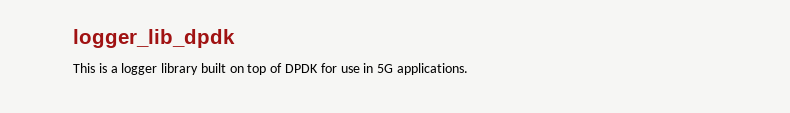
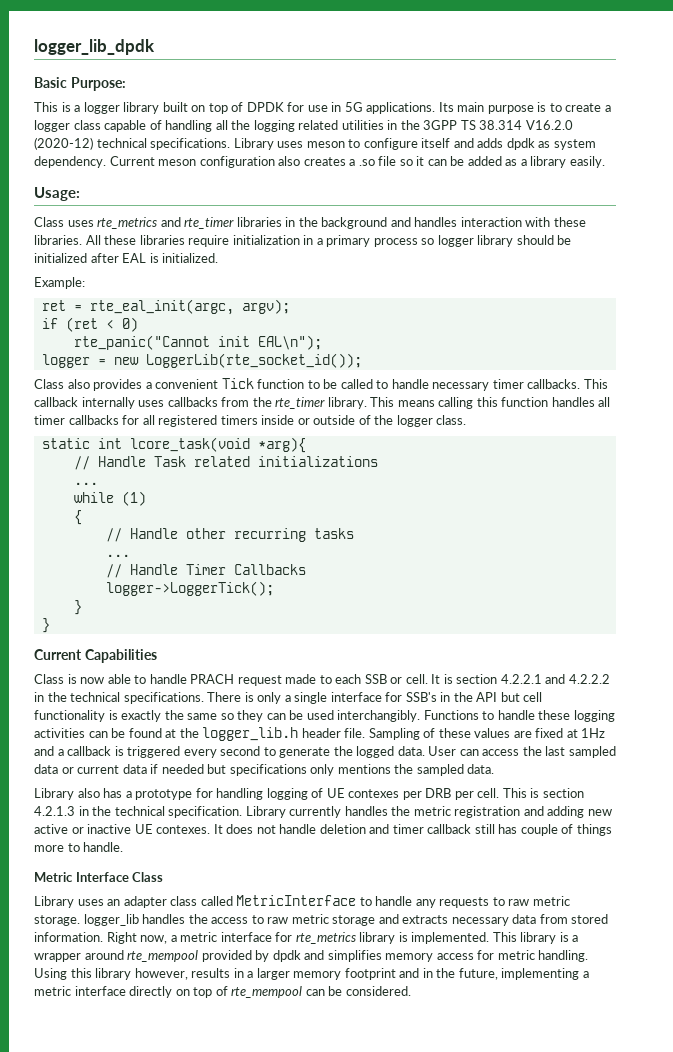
(235, 38) none -> [34,77,126,91] // Basic Purpose:
(468, 69) none -> [438,102,611,114] [34,120,573,132] [34,137,596,150] [34,156,605,168] [34,187,80,201] [34,217,586,229] [34,235,572,247] [34,253,219,263] [34,277,85,289] [41,299,290,315] [41,317,138,332] [73,335,322,350] [41,353,362,368] [34,378,608,391] [34,397,611,409] [34,415,467,427] [41,437,306,453] [73,456,378,470] [73,482,98,485] [73,491,146,506] [73,510,82,525] [105,528,354,542] [105,554,130,557] [105,564,306,578] [105,581,274,596] [73,600,82,615] [41,618,50,633] [34,649,157,663] [34,674,610,686] [34,692,543,704] [34,710,615,722] [34,727,606,741] [34,746,616,758] [34,764,495,776] [34,788,584,800] [34,806,612,818] [34,824,612,836] [34,842,124,852] [34,872,164,882] [34,895,570,908] [34,914,609,926] [34,932,579,944] [34,950,589,962] [34,968,589,980] [34,986,411,998] Its main purpose is to create a logger class capable of handling all the logging related utilities in the 3GPP TS 38.314 V16.2.0 (2020-12) technical specifications. Library uses meson to configure itself and adds dpdk as system dependency. Current meson configuration also creates a .so file so it can be added as a library easily. // Usage: // Class uses rte_metrics and rte_timer libraries in the background and handles interaction with these libraries. All these libraries require initialization in a primary process so logger library should be initialized after EAL is initialized. // Example: // ret = rte_eal_init(argc, argv); // if (ret < 0) // rte_panic("Cannot init EAL\n"); // logger = new LoggerLib(rte_socket_id()); // Class also provides a convenient Tick function to be called to handle necessary timer callbacks. This callback internally uses callbacks from the rte_timer library. This means calling this function handles all timer callbacks for all registered timers inside or outside of the logger class. // static int lcore_task(void *arg){ // // Handle Task related initializations // ... // while (1) // { // // Handle other recurring tasks // ... // // Handle Timer Callbacks // logger->LoggerTick(); // } // } // Current Capabilities // Class is now able to handle PRACH request made to each SSB or cell. It is section 4.2.2.1 and 4.2.2.2 in the technical specifications. There is only a single interface for SSB's in the API but cell functionality is exactly the same so they can be used interchangibly. Functions to handle these logging activities can be found at the logger_lib.h header file. Sampling of these values are fixed at 1Hz and a callback is triggered every second to generate the logged data. User can access the last sampled data or current data if needed but specifications only mentions the sampled data. // Library also has a prototype for handling logging of UE contexes per DRB per cell. This is section 4.2.1.3 in the technical specification. Library currently handles the metric registration and adding new active or inactive UE contexes. It does not handle deletion and timer callback still has couple of things more to handle. // Metric Interface Class // Library uses an adapter class called MetricInterface to handle any requests to raw metric storage. logger_lib handles the access to raw metric storage and extracts necessary data from stored information. Right now, a metric interface for rte_metrics library is implemented. This library is a wrapper around rte_mempool provided by dpdk and simplifies memory access for metric handling. Using this library however, results in a larger memory footprint and in the future, implementing a metric interface directly on top of rte_mempool can be considered.

